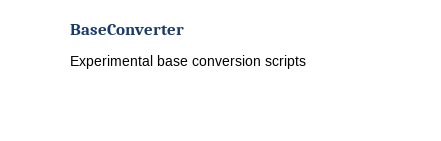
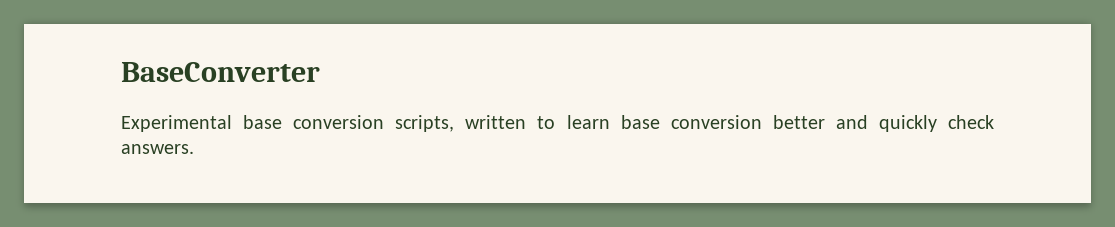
[265,55,306,69] scripts -> [395,115,995,132] [121,144,194,154] scripts, written to learn base conversion better and quickly check answers.

